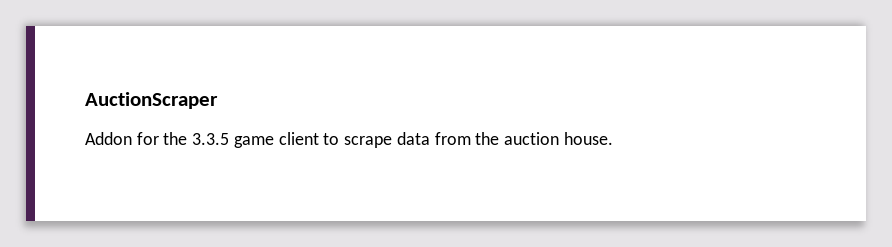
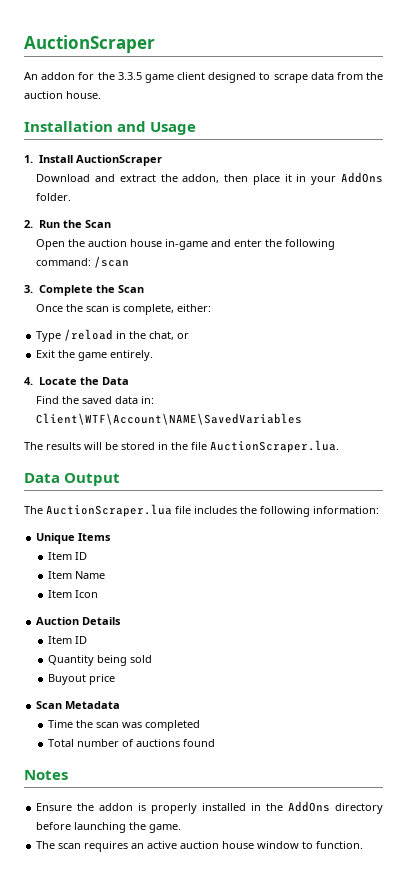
[85,92,218,109] [85,132,132,145] AuctionScraper // Addon -> [24,35,155,53] [24,72,76,80] AuctionScraper // An addon
(319, 138) none -> [208,72,257,83] designed
(613, 138) none -> [24,121,197,135] [24,155,162,166] [36,172,384,185] [36,193,72,201] [24,220,111,228] [36,239,336,250] [36,256,130,268] [24,285,144,296] [36,304,212,315] [36,329,190,342] [36,350,154,361] [24,377,129,385] [36,396,155,404] [36,413,303,425] [24,440,339,453] [24,473,121,486] [24,504,379,517] [36,533,112,544] [48,552,88,560] [48,571,106,579] [48,590,99,598] [36,617,122,625] [48,636,88,644] [48,655,153,666] [48,674,116,685] [36,701,121,709] [48,720,201,731] [48,739,216,747] [24,770,68,780] [36,801,383,814] [36,822,182,833] [36,841,364,852] // Installation and Usage // 1. Install AuctionScraper // Download and extract the addon, then place it in your AddOns folder. // 2. Run the Scan // Open the auction house in-game and enter the following command: /scan // 3. Complete the Scan // Once the scan is complete, either: // Type /reload in the chat, or // Exit the game entirely. // 4. Locate the Data // Find the saved data in: Client\WTF\Account\NAME\SavedVariables // The results will be stored in the file AuctionScraper.lua. // Data Output // The AuctionScraper.lua file includes the following information: // Unique Items // Item ID // Item Name // Item Icon // Auction Details // Item ID // Quantity being sold // Buyout price // Scan Metadata // Time the scan was completed // Total number of auctions found // Notes // Ensure the addon is properly installed in the AddOns directory before launching the game. // The scan requires an active auction house window to function.

